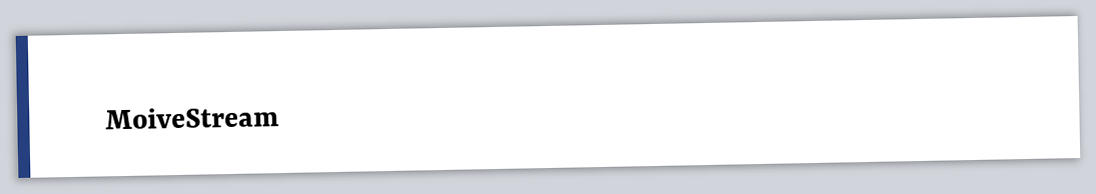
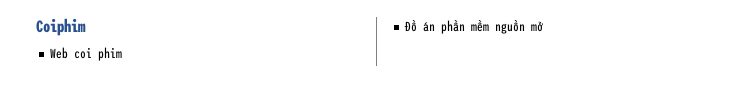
[105,106,279,130] MoiveStream -> [36,18,86,36] [50,47,123,61] [404,20,544,34] Coiphim // Web coi phim // Đồ án phần mềm nguồn mở

